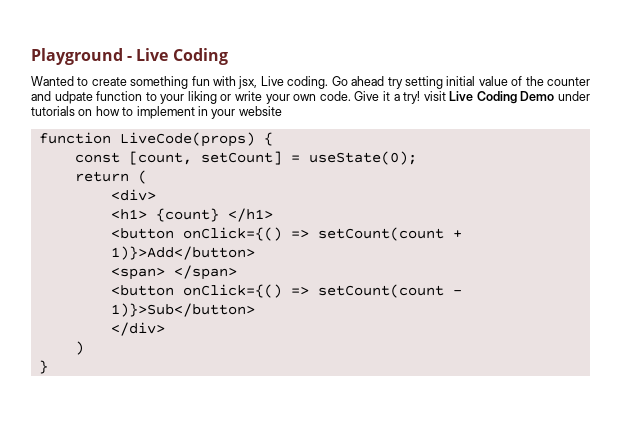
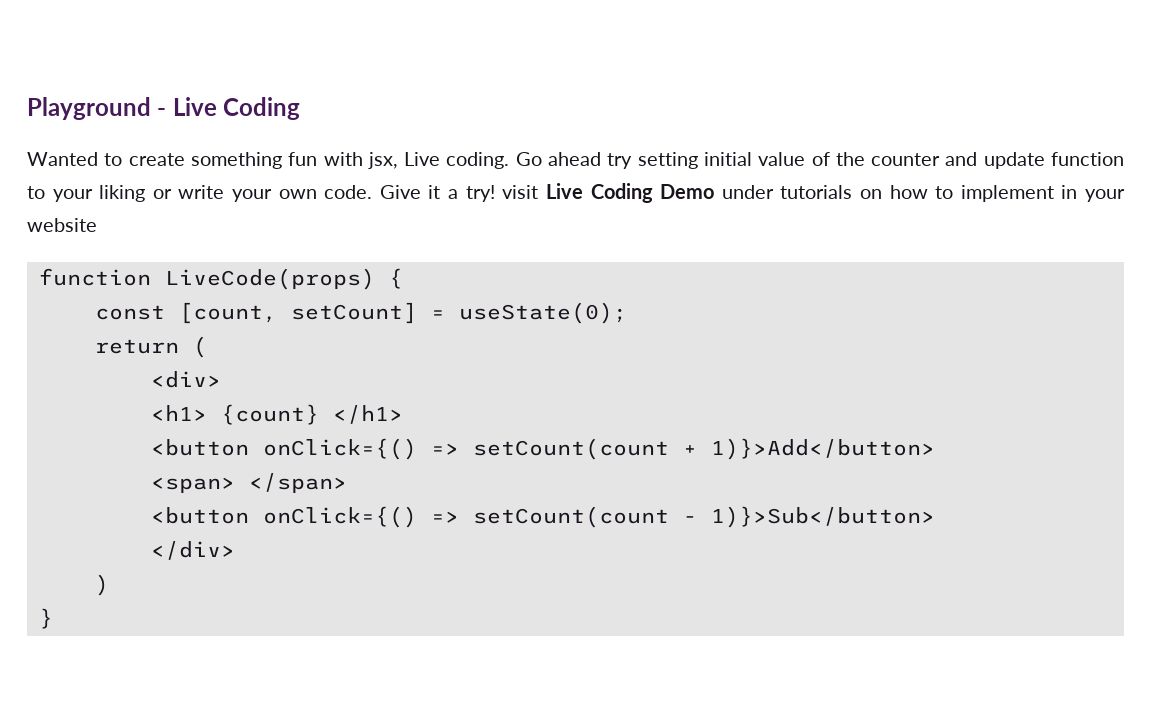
[54,91,93,104] udpate -> [983,152,1045,169] update

